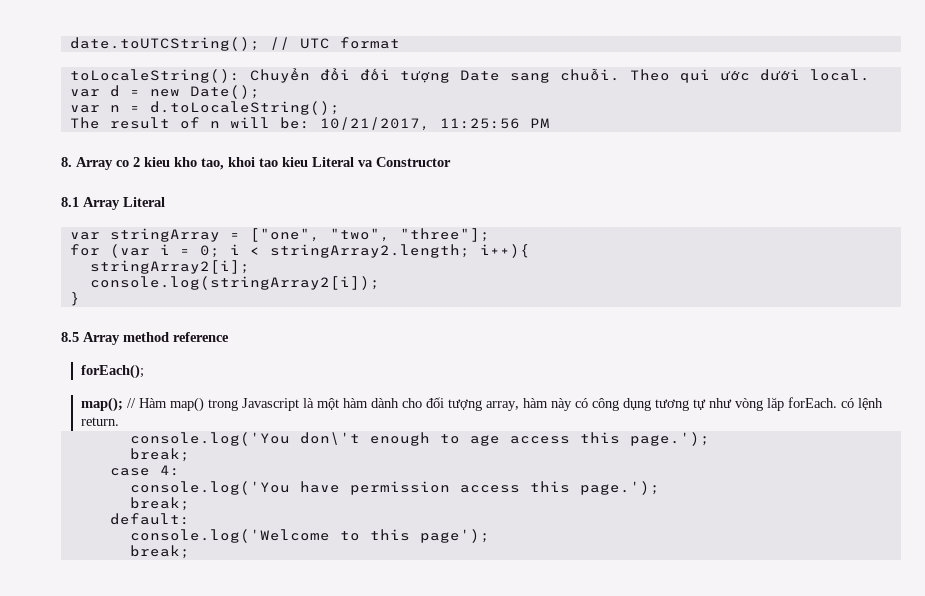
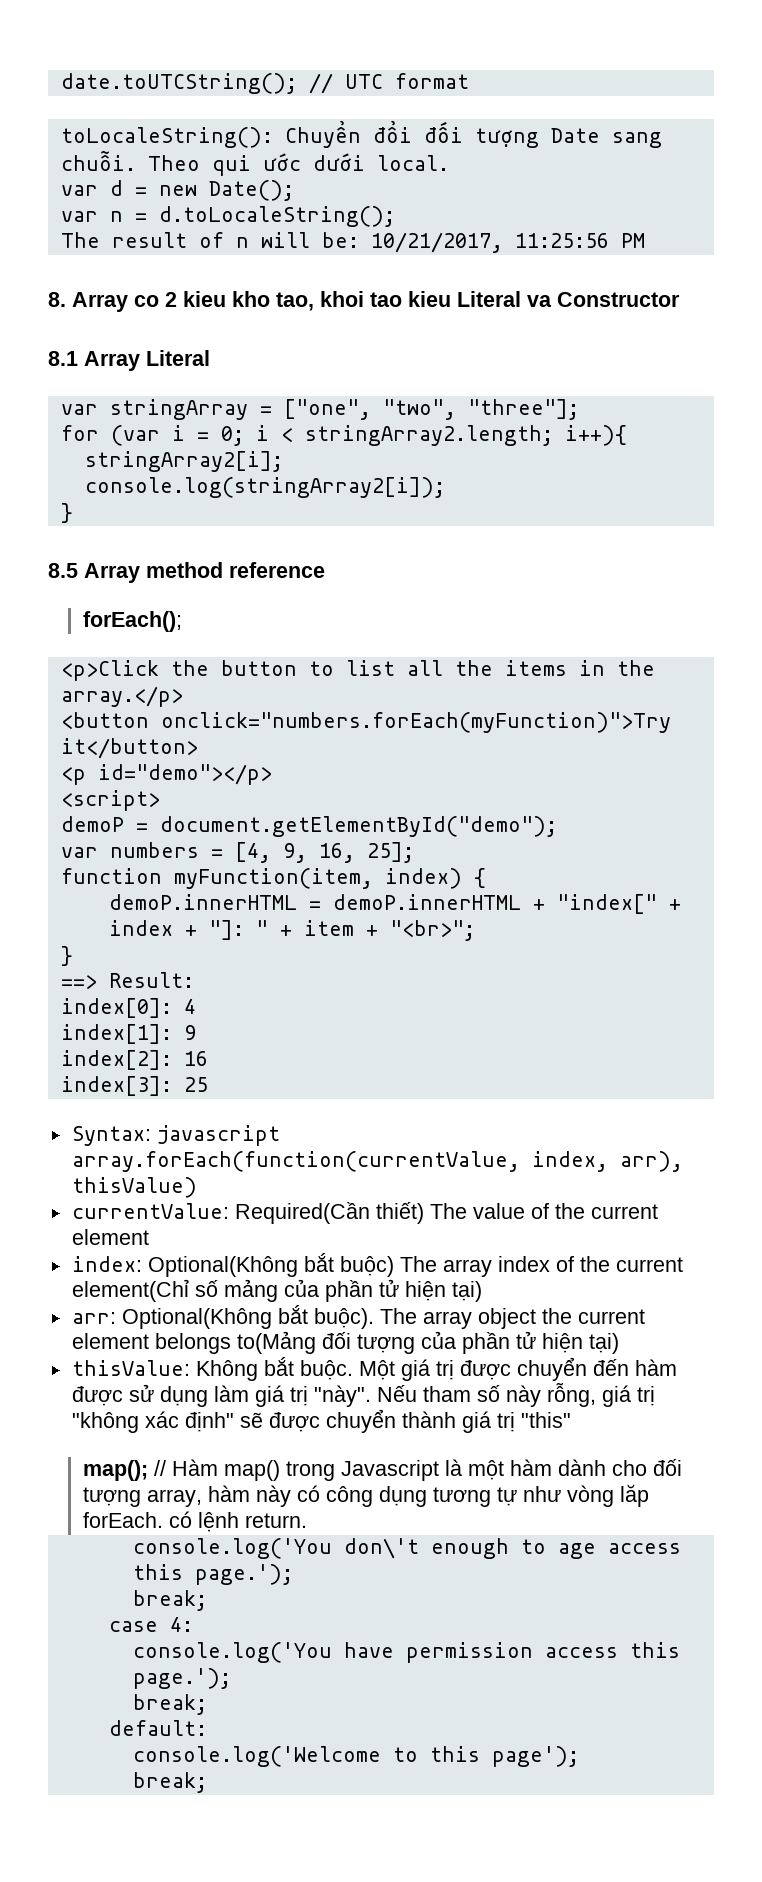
(145, 371) none -> [60,660,655,681] [60,686,183,707] [60,712,671,733] [60,738,198,759] [60,764,272,785] [60,790,160,811] [60,816,557,837] [60,842,414,863] [60,868,486,889] [108,894,681,914] [108,920,475,941] [60,946,73,966] [60,972,194,989] [60,998,196,1018] [60,1024,196,1044] [60,1050,208,1070] [60,1076,208,1096] [71,1125,280,1146] [71,1151,683,1172] [71,1177,197,1198] [71,1202,658,1224] [71,1229,149,1245] [71,1253,683,1277] [71,1279,482,1302] [71,1305,645,1329] [71,1331,619,1354] [71,1357,677,1381] [71,1383,655,1407] [71,1409,571,1433] // <p>Click the button to list all the items in the array.</p> // <button onclick="numbers.forEach(myFunction)">Try it</button> // <p id="demo"></p> // <script> // demoP = document.getElementById("demo"); // var numbers = [4, 9, 16, 25]; // function myFunction(item, index) { // demoP.innerHTML = demoP.innerHTML + "index[" + index + "]: " + item + "<br>"; // } // ==> Result: // index[0]: 4 // index[1]: 9 // index[2]: 16 // index[3]: 25 // Syntax: javascript array.forEach(function(currentValue, index, arr), thisValue) // currentValue: Required(Cần thiết) The value of the current element // index: Optional(Không bắt buộc) The array index of the current element(Chỉ số mảng của phần tử hiện tại) // arr: Optional(Không bắt buộc). The array object the current element belongs to(Mảng đối tượng của phần tử hiện tại) // thisValue: Không bắt buộc. Một giá trị được chuyển đến hàm được sử dụng làm giá trị "này". Nếu tham số này rỗng, giá trị "không xác định" sẽ được chuyển thành giá trị "this"

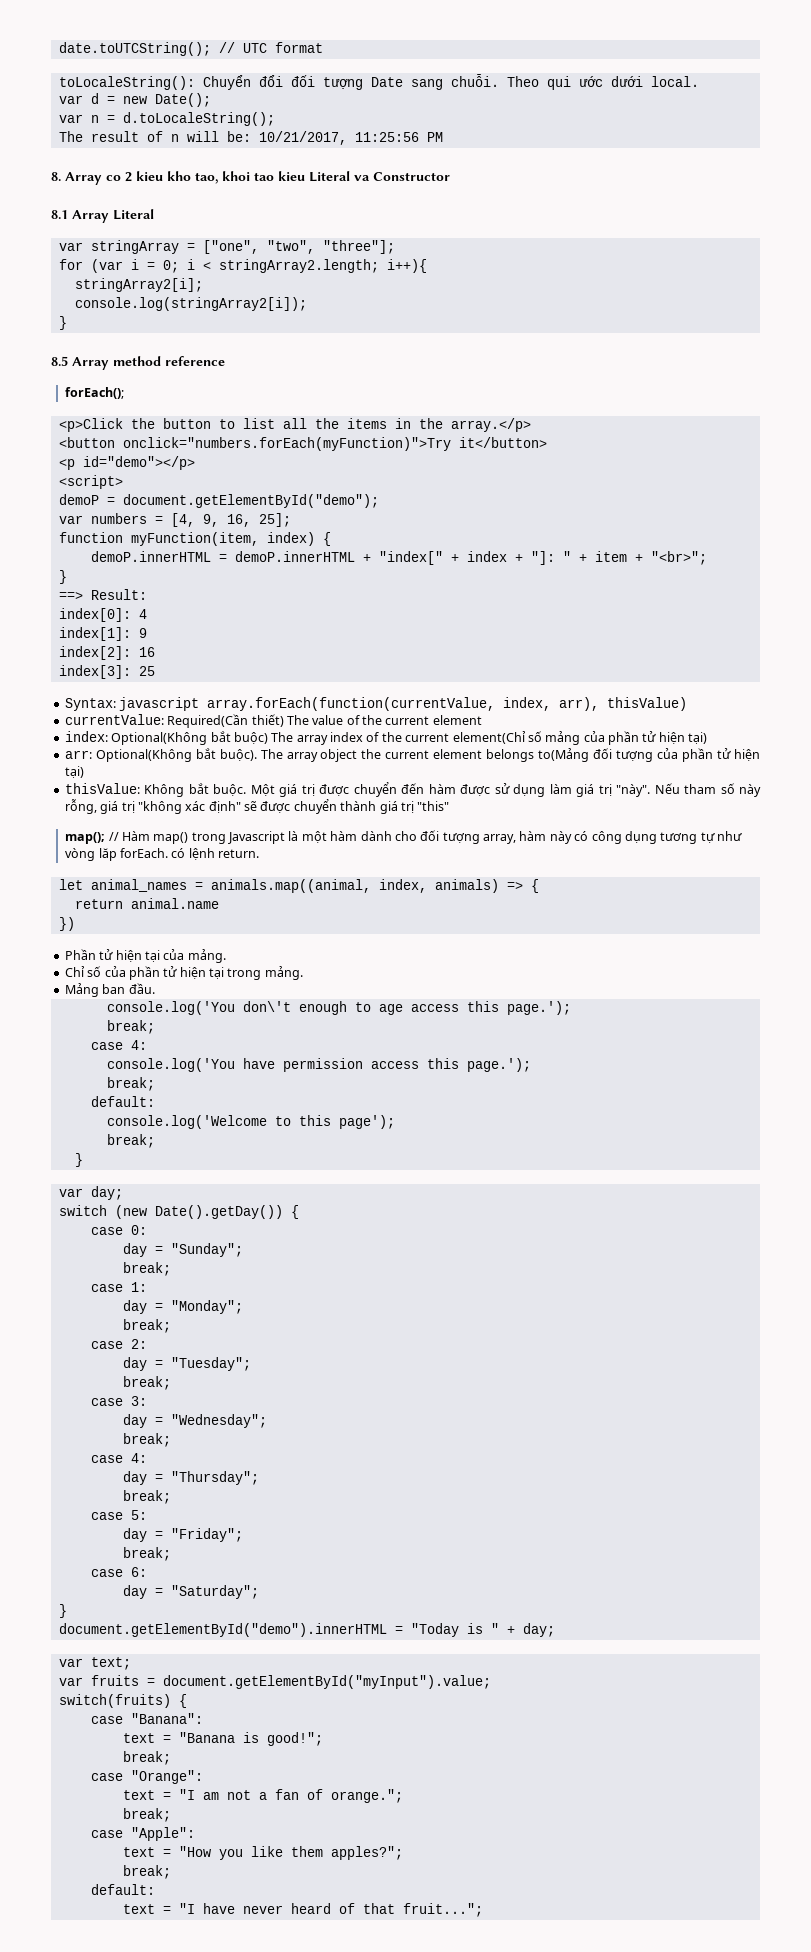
(307, 1520) none -> [58,879,539,893] [74,898,219,909] [58,917,75,931] [64,949,226,963] [64,966,303,980] [64,983,155,997] // let animal_names = animals.map((animal, index, animals) => { // return animal.name // }) // Phần tử hiện tại của mảng. // Chỉ số của phần tử hiện tại trong mảng. // Mảng ban đầu.
(207, 1782) none -> [74,1153,83,1167] [58,1186,123,1200] [58,1205,299,1219] [90,1225,147,1235] [122,1243,243,1257] [122,1262,171,1276] [90,1282,147,1292] [122,1300,243,1314] [122,1319,171,1333] [90,1339,147,1349] [122,1357,251,1371] [122,1376,171,1390] [90,1396,147,1406] [122,1414,267,1428] [122,1433,171,1447] [90,1453,147,1463] [122,1471,259,1485] [122,1490,171,1504] [90,1510,147,1520] [122,1528,243,1542] [122,1547,171,1561] [90,1567,147,1577] [122,1585,259,1599] [58,1604,67,1618] [58,1623,555,1637] [58,1657,131,1670] [58,1675,491,1689] [58,1694,187,1708] [90,1713,203,1724] [122,1732,323,1746] [122,1751,171,1765] [90,1770,203,1784] [122,1789,403,1803] [122,1808,171,1822] [90,1827,195,1841] [122,1846,403,1860] [122,1865,171,1879] [90,1884,155,1895] [122,1903,483,1917] // } // var day; // switch (new Date().getDay()) { // case 0: // day = "Sunday"; // break; // case 1: // day = "Monday"; // break; // case 2: // day = "Tuesday"; // break; // case 3: // day = "Wednesday"; // break; // case 4: // day = "Thursday"; // break; // case 5: // day = "Friday"; // break; // case 6: // day = "Saturday"; // } // document.getElementById("demo").innerHTML = "Today is " + day; // var text; // var fruits = document.getElementById("myInput").value; // switch(fruits) { // case "Banana": // text = "Banana is good!"; // break; // case "Orange": // text = "I am not a fan of orange."; // break; // case "Apple": // text = "How you like them apples?"; // break; // default: // text = "I have never heard of that fruit...";

